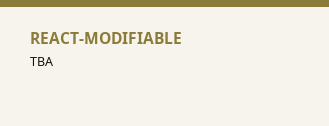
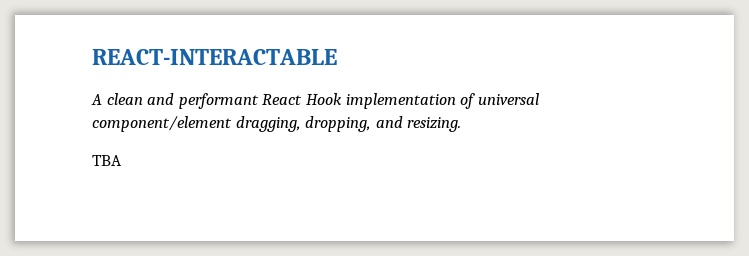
[30,32,182,44] REACT-MODIFIABLE -> [92,49,337,65] [91,93,539,109] [92,116,462,132] REACT-INTERACTABLE // A clean and performant React Hook implementation of universal component/element dragging, dropping, and resizing.

